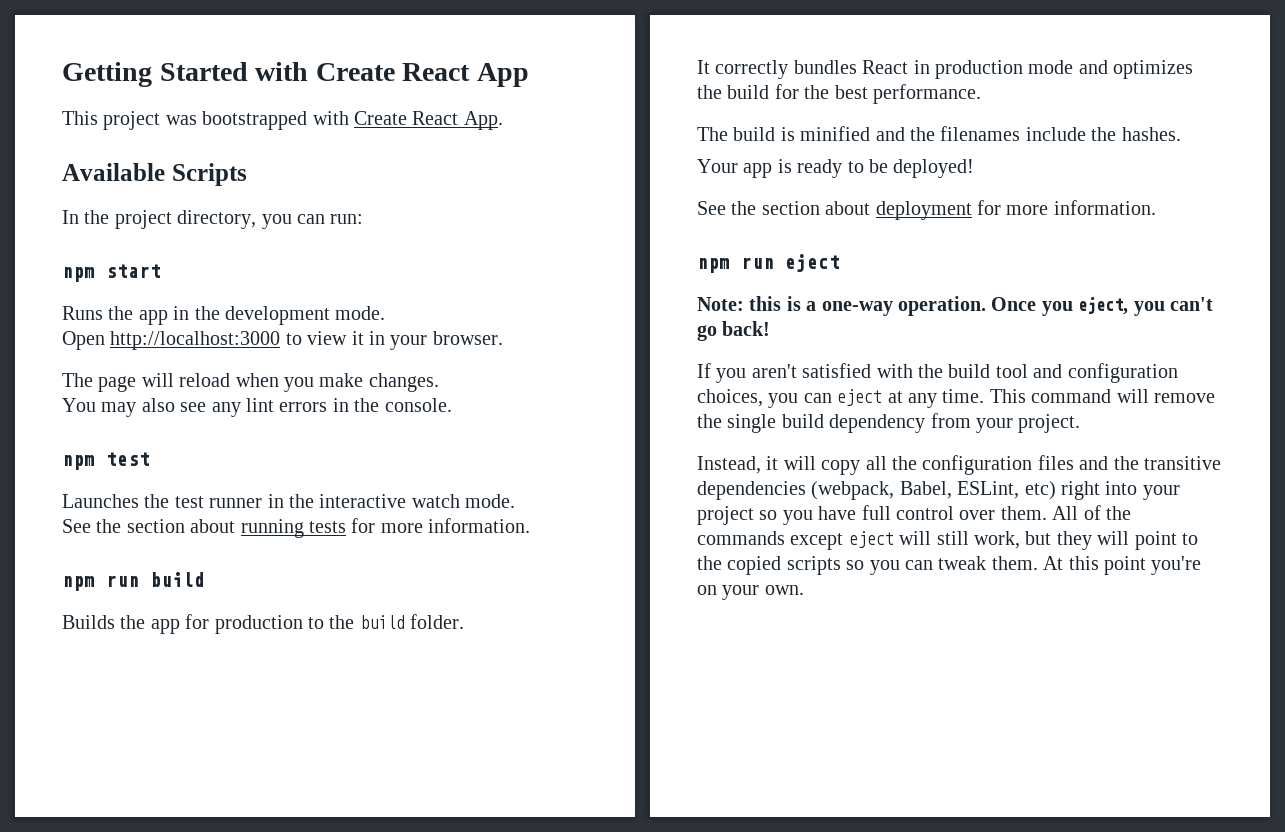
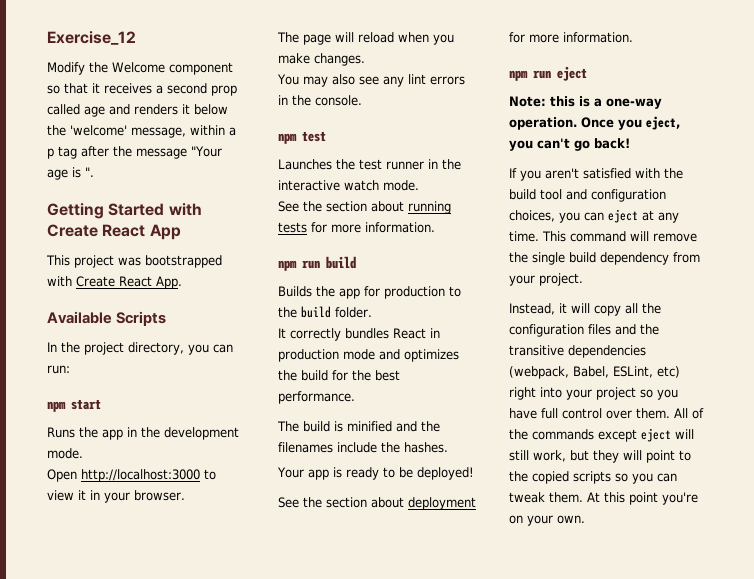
(62, 74) none -> [47,31,136,45] [47,62,233,75] [47,83,237,96] [47,104,228,117] [47,125,236,138] [47,146,222,159] [47,167,94,180] Exercise_12 // Modify the Welcome component so that it receives a second prop called age and renders it below the 'welcome' message, within a p tag after the message "Your age is ". //

